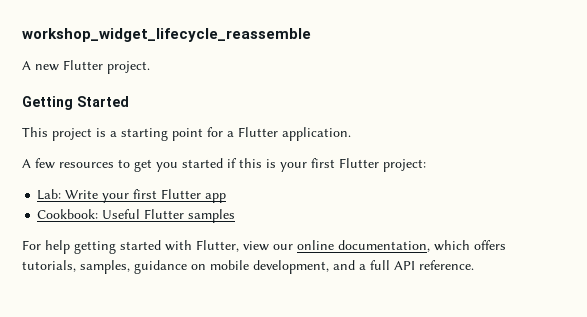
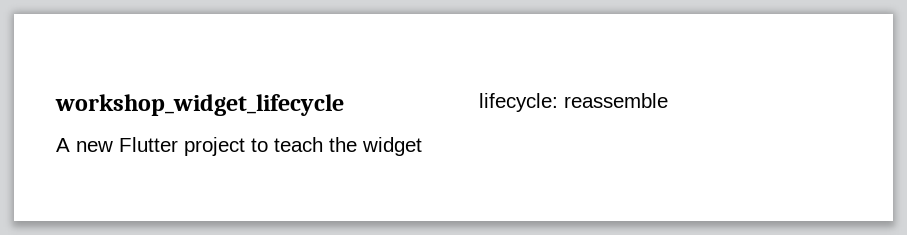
[22,28,311,42] workshop_widget_lifecycle_reassemble -> [55,94,344,116] workshop_widget_lifecycle
[107,61,150,74] [22,96,129,110] [22,127,351,141] [22,158,426,172] [37,189,227,203] [37,209,236,223] [22,240,506,254] [22,260,474,274] project. // Getting Started // This project is a starting point for a Flutter application. // A few resources to get you started if this is your first Flutter project: // Lab: Write your first Flutter app // Cookbook: Useful Flutter samples // For help getting started with Flutter, view our online documentation, which offers tutorials, samples, guidance on mobile development, and a full API reference. -> [184,137,422,156] [479,93,668,112] project to teach the widget lifecycle: reassemble

